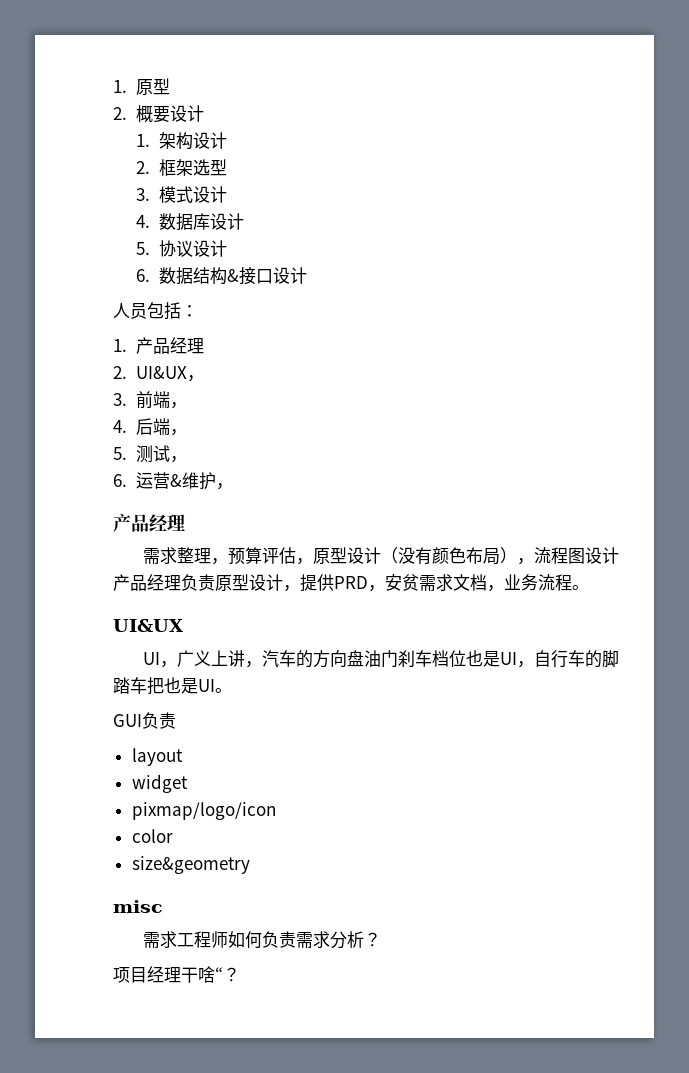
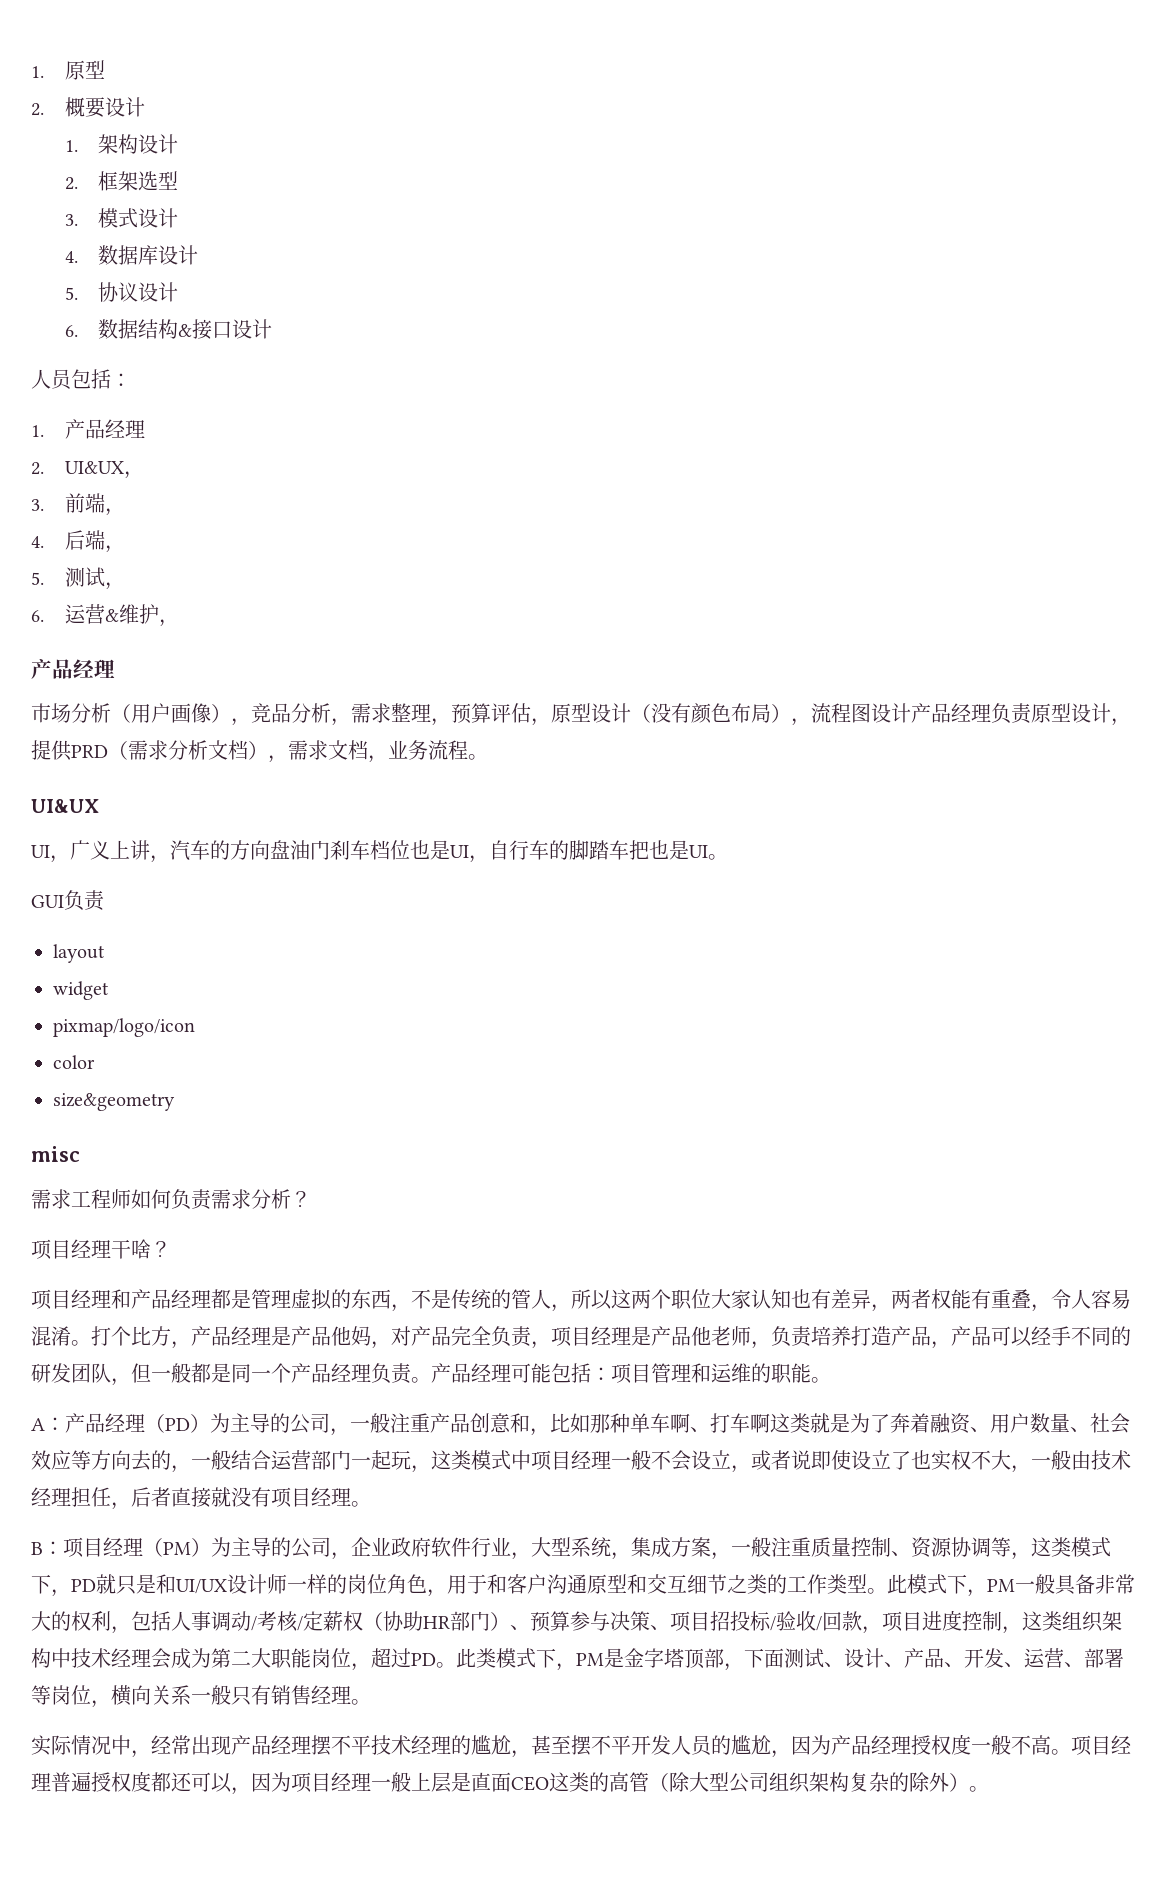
(185, 522) none -> [31,703,351,726] 市场分析（用户画像），竞品分析，
[368,574,419,592] ，安贫 -> [108,740,288,763] （需求分析文档），
[215,967,240,982] “？ -> [151,1241,171,1258] [31,1289,1131,1312] [31,1326,1131,1349] [31,1363,831,1386] [31,1413,1130,1436] [31,1450,1131,1473] [31,1487,371,1510] [31,1537,1111,1560] [31,1574,1135,1597] [31,1610,1122,1634] [31,1648,1124,1671] [31,1685,371,1708] [31,1734,1131,1758] [31,1771,989,1795] ？ // 项目经理和产品经理都是管理虚拟的东西，不是传统的管人，所以这两个职位大家认知也有差异，两者权能有重叠，令人容易混淆。打个比方，产品经理是产品他妈，对产品完全负责，项目经理是产品他老师，负责培养打造产品，产品可以经手不同的研发团队，但一般都是同一个产品经理负责。产品经理可能包括：项目管理和运维的职能。 // A：产品经理（PD）为主导的公司，一般注重产品创意和，比如那种单车啊、打车啊这类就是为了奔着融资、用户数量、社会效应等方向去的，一般结合运营部门一起玩，这类模式中项目经理一般不会设立，或者说即使设立了也实权不大，一般由技术经理担任，后者直接就没有项目经理。 // B：项目经理（PM）为主导的公司，企业政府软件行业，大型系统，集成方案，一般注重质量控制、资源协调等，这类模式下，PD就只是和UI/UX设计师一样的岗位角色，用于和客户沟通原型和交互细节之类的工作类型。此模式下，PM一般具备非常大的权利，包括人事调动/考核/定薪权（协助HR部门）、预算参与决策、项目招投标/验收/回款，项目进度控制，这类组织架构中技术经理会成为第二大职能岗位，超过PD。此类模式下，PM是金字塔顶部，下面测试、设计、产品、开发、运营、部署等岗位，横向关系一般只有销售经理。 // 实际情况中，经常出现产品经理摆不平技术经理的尴尬，甚至摆不平开发人员的尴尬，因为产品经理授权度一般不高。项目经理普遍授权度都还可以，因为项目经理一般上层是直面CEO这类的高管（除大型公司组织架构复杂的除外）。

